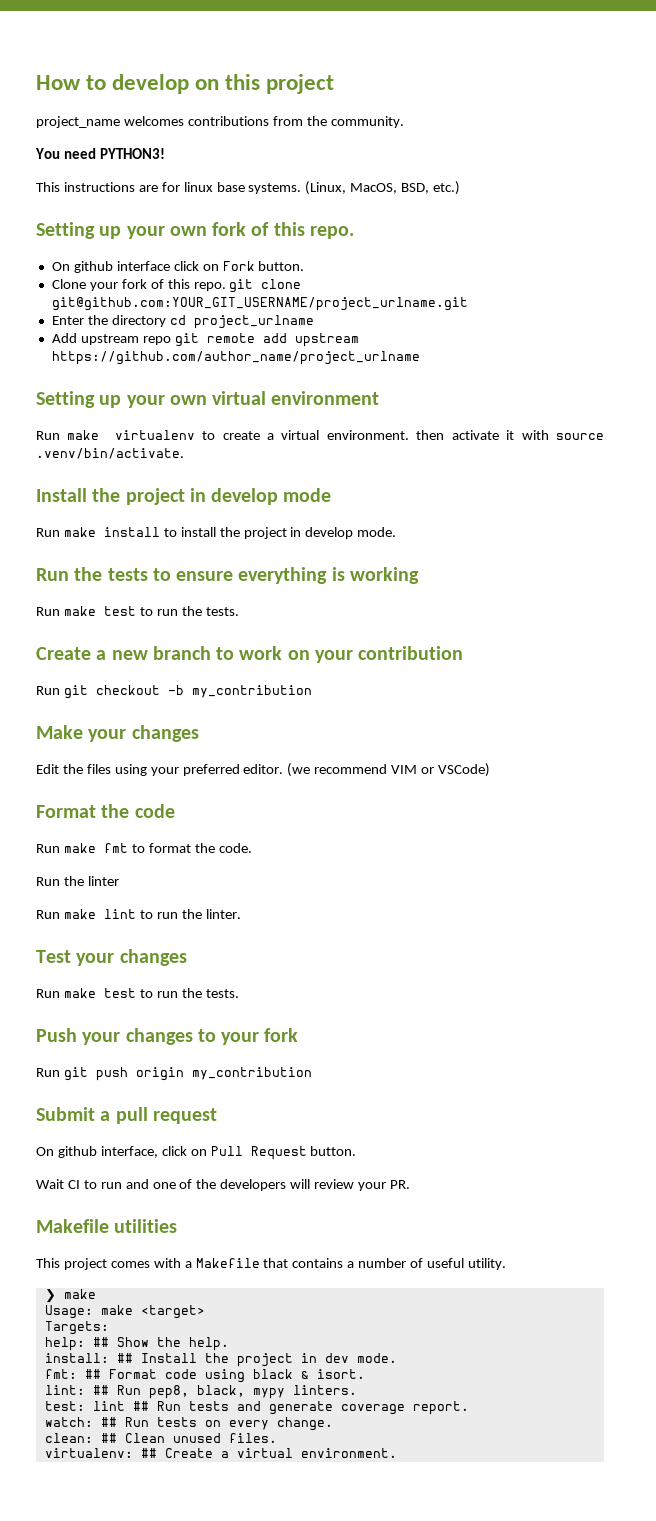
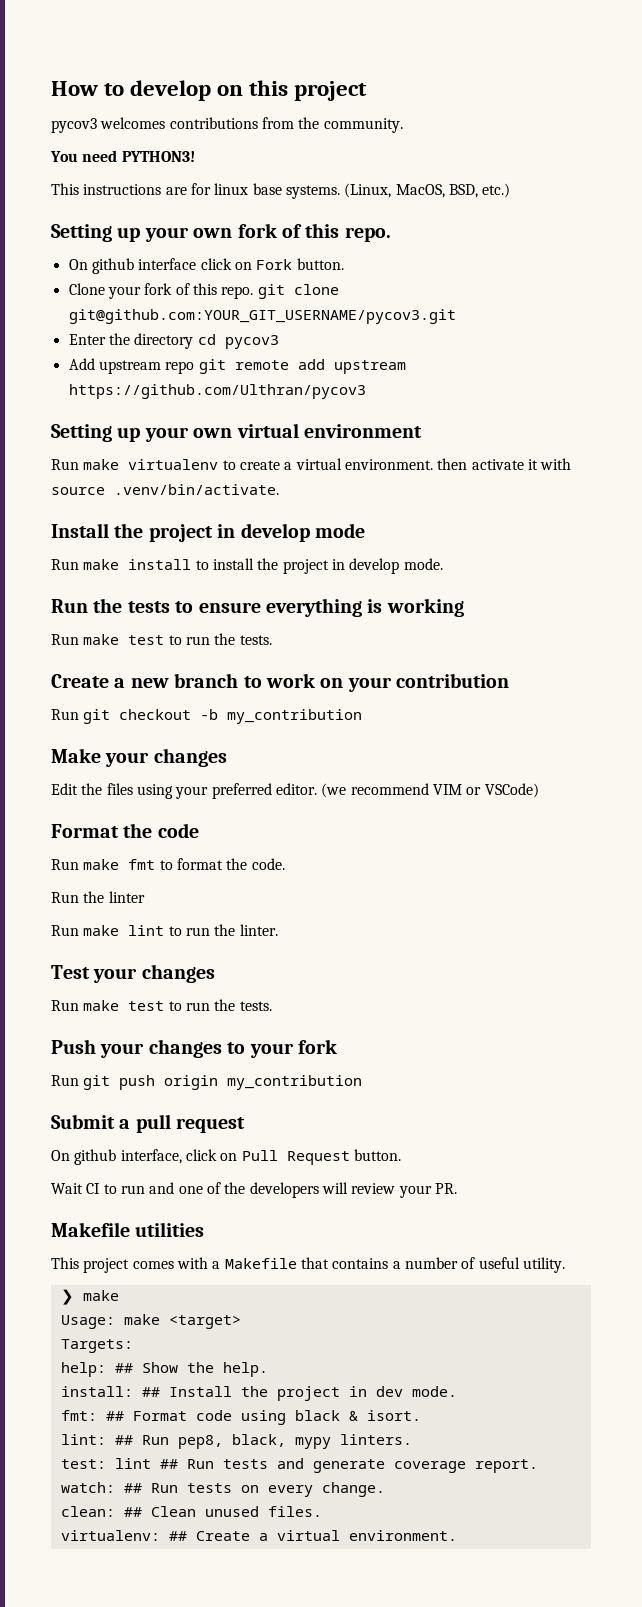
[36,116,120,128] project_name -> [51,118,97,133] pycov3
[51,297,468,311] git@github.com:YOUR_GIT_USERNAME/project_urlname.git -> [68,309,456,324] git@github.com:YOUR_GIT_USERNAME/pycov3.git
[193,315,314,329] project_urlname -> [224,335,279,349] pycov3
[51,351,420,365] https://github.com/author_name/project_urlname -> [68,384,366,399] https://github.com/Ulthran/pycov3

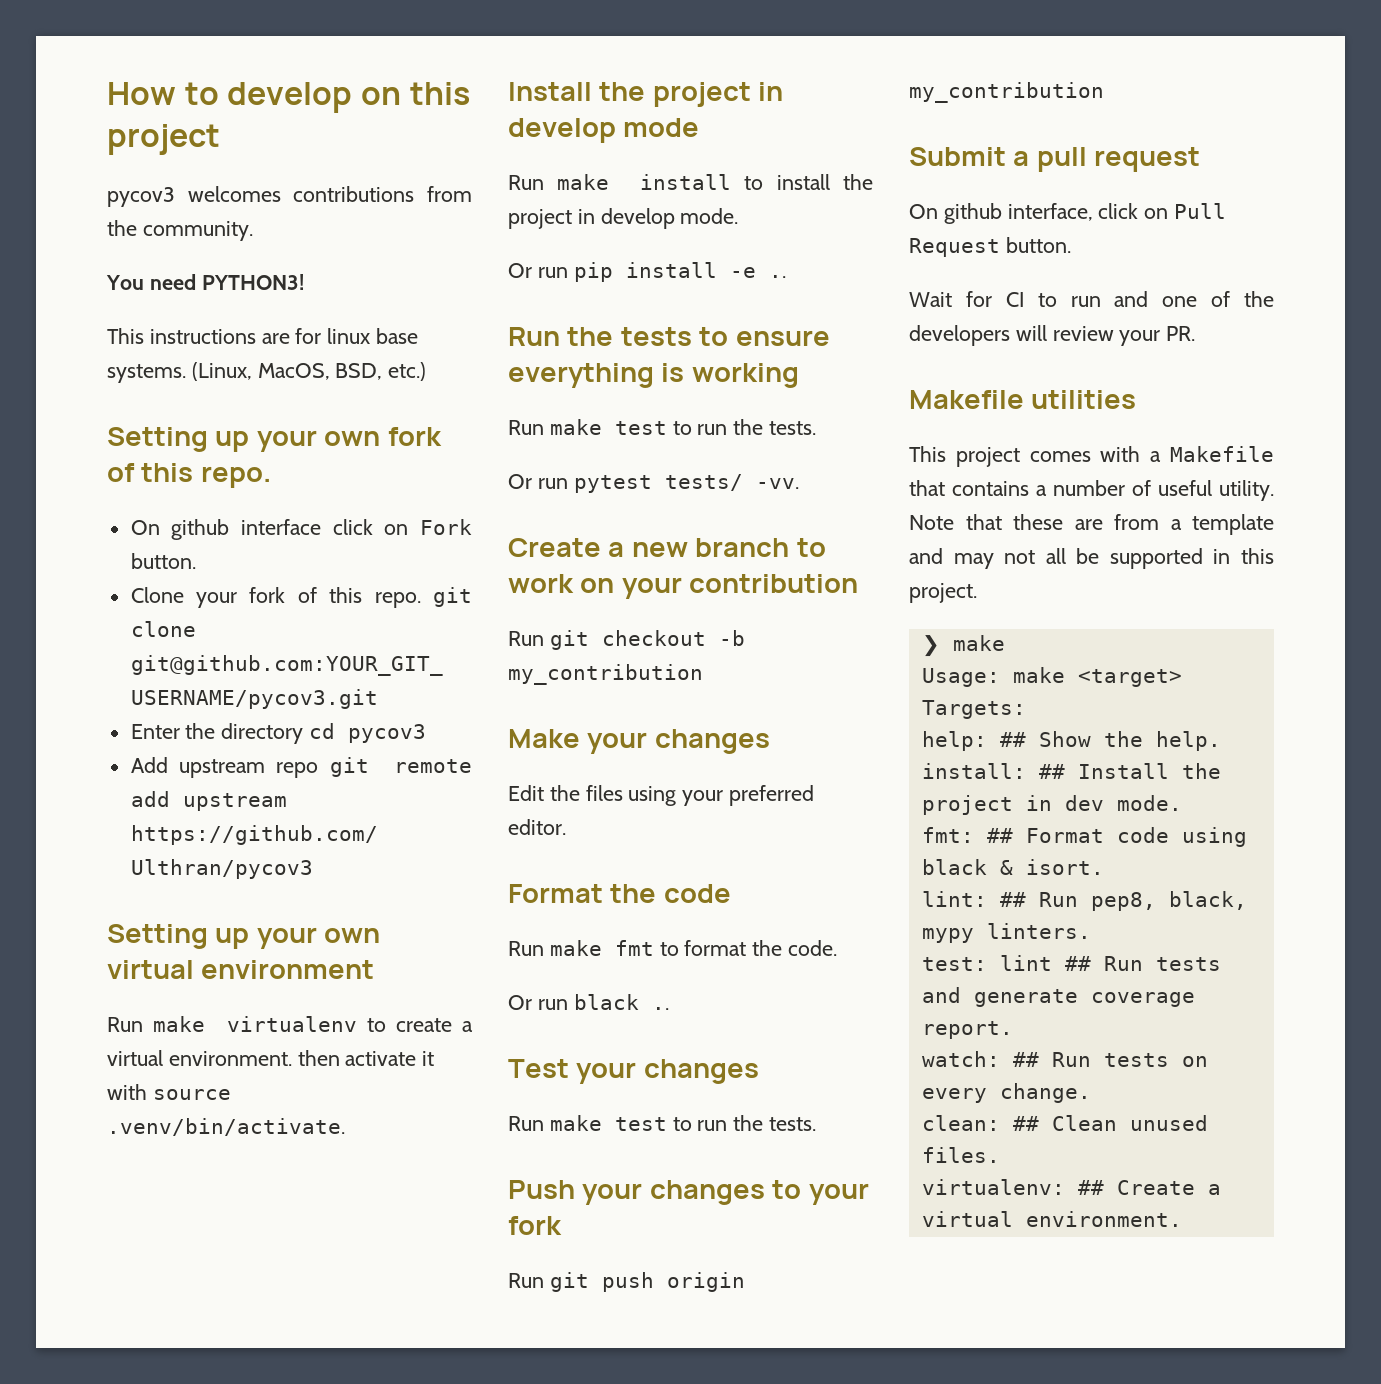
(443, 564) none -> [508,262,786,282] // Or run pip install -e ..
(272, 640) none -> [508,474,799,493] // Or run pytest tests/ -vv.
[321,783,539,798] (we recommend VIM or VSCode) -> (566, 827) none
[51,891,145,903] [51,924,278,936] Run the linter // Run make lint to run the linter. -> [508,994,669,1010] Or run black ..
(83, 1188) none -> [965,291,992,307] for
(565, 1265) none -> [909,514,1274,535] [909,548,1274,569] [909,583,977,603] Note that these are from a template and may not all be supported in this project.

